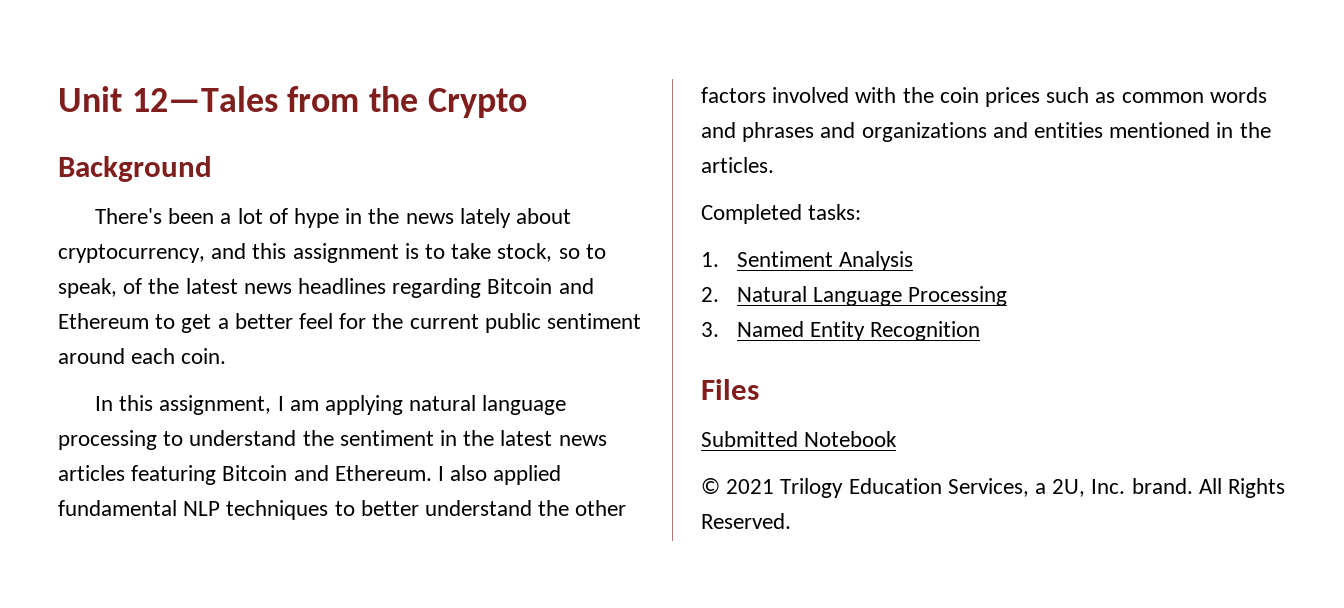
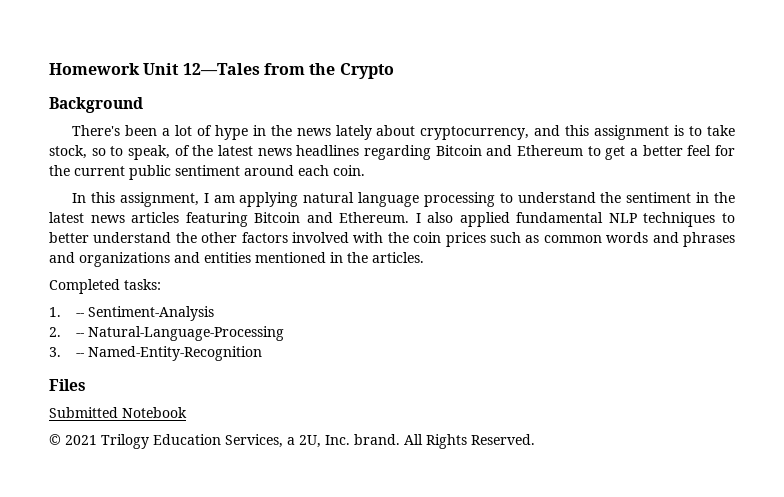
(58, 99) none -> [49,63,140,75] Homework
[736,251,914,271] Sentiment Analysis -> [75,306,214,321] -- Sentiment-Analysis
[736,286,1008,306] [701,321,981,341] Natural Language Processing // 3. Named Entity Recognition -> [75,326,284,341] [49,346,262,361] -- Natural-Language-Processing // 3. -- Named-Entity-Recognition

